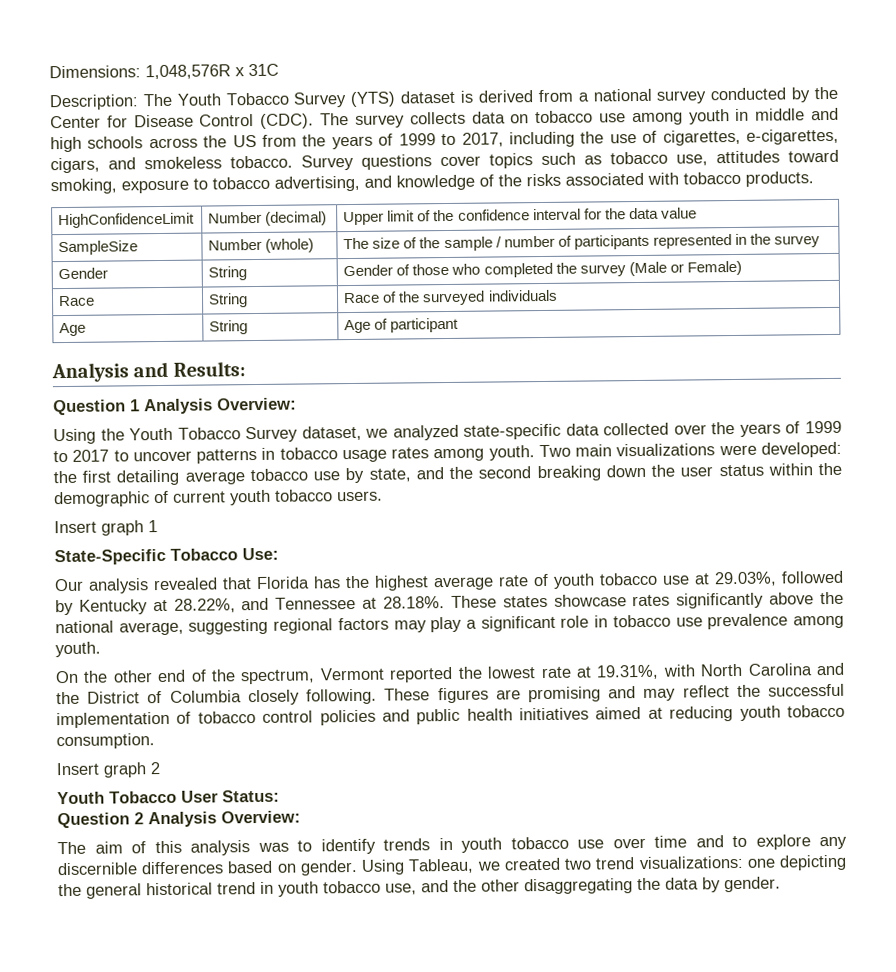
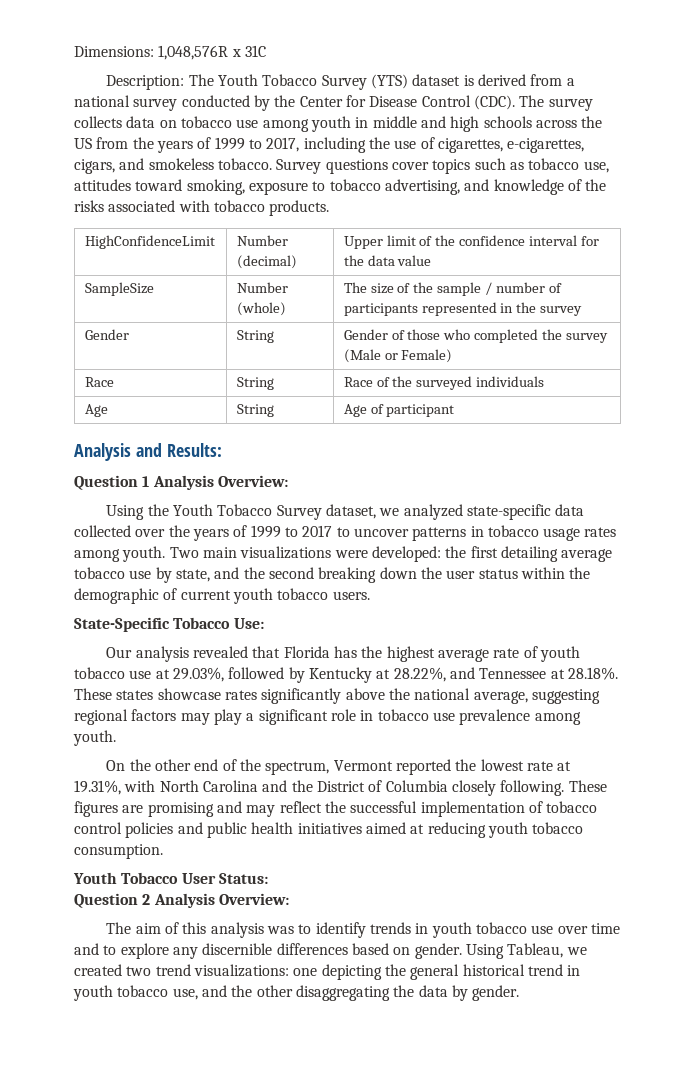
[54,520,158,536] // Insert graph 1 -> (370, 595) none
[56,762,161,778] // Insert graph 2 -> (163, 851) none

